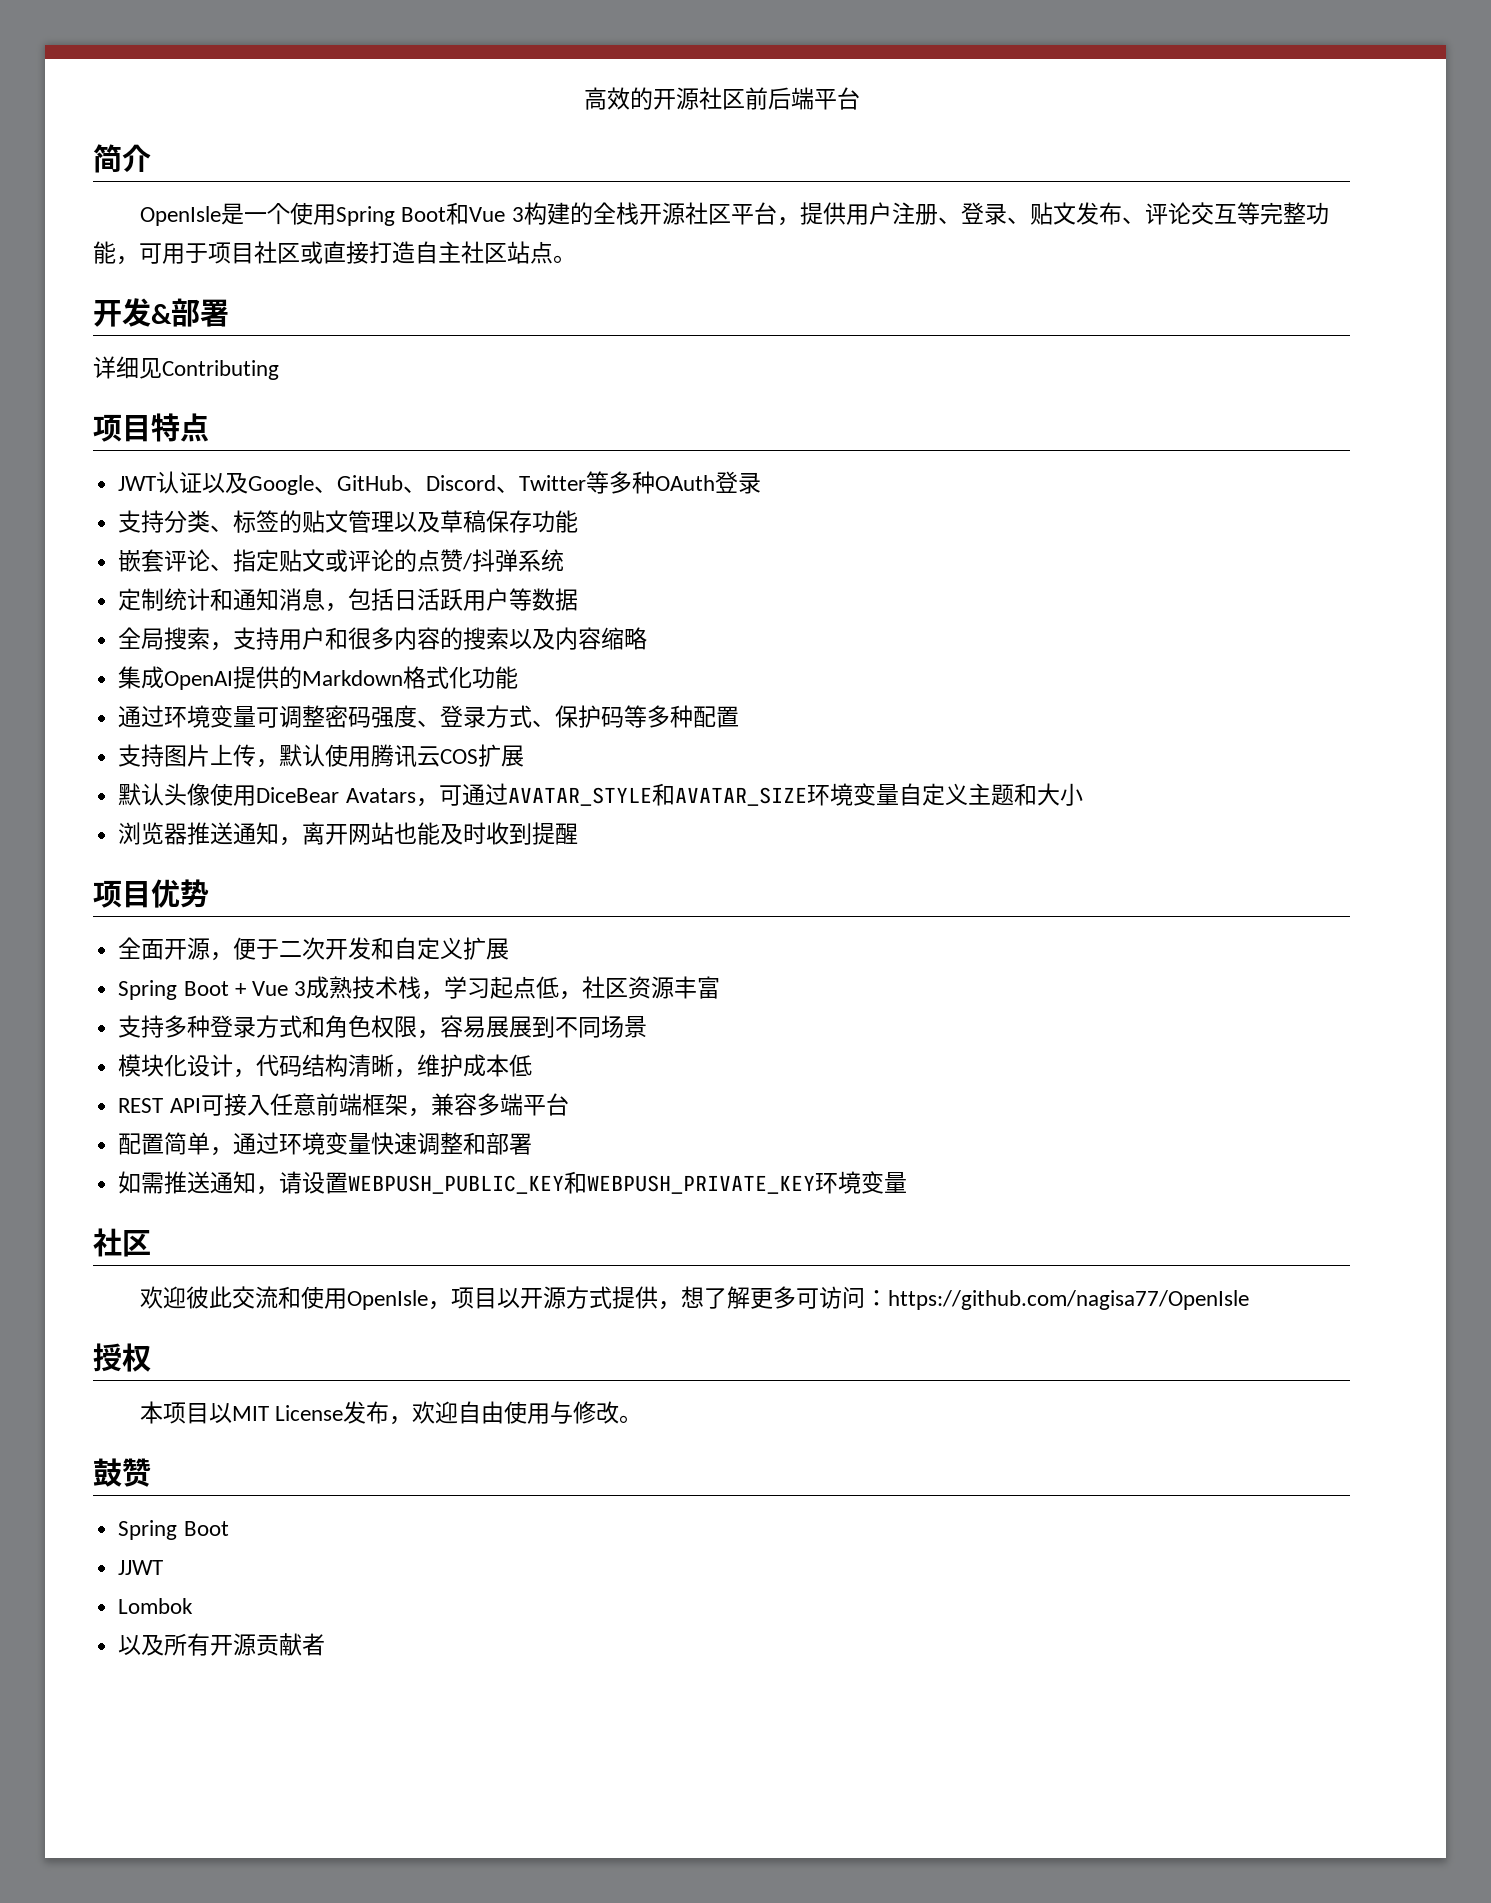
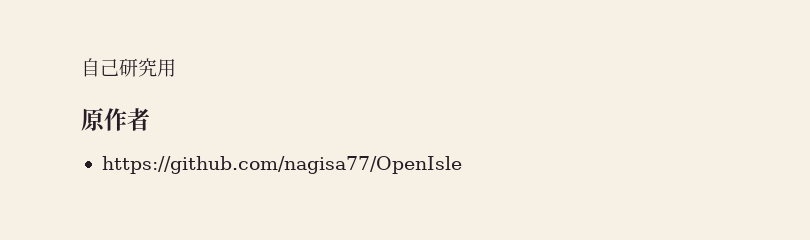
[583,87,860,110] [93,144,151,173] [140,202,1329,226] [93,241,576,265] [93,298,229,327] [93,356,279,380] [93,413,209,442] [118,471,762,495] [118,510,579,533] [118,549,565,572] [118,588,579,612] [118,627,648,651] [118,666,519,690] [118,705,740,728] [118,744,525,768] [118,783,1083,807] [118,822,579,846] [93,879,209,908] [118,937,510,961] [118,976,721,1000] [118,1015,648,1039] [118,1054,533,1078] [118,1093,569,1117] [118,1132,533,1156] [118,1171,908,1195] [93,1228,151,1257] [140,1286,1250,1310] [93,1343,151,1372] [140,1401,643,1425] [93,1458,151,1487] [118,1520,229,1540] [118,1560,164,1575] [118,1598,194,1614] [118,1633,326,1656] 高效的开源社区前后端平台 // 简介 // OpenIsle是一个使用Spring Boot和Vue 3构建的全栈开源社区平台，提供用户注册、登录、贴文发布、评论交互等完整功能，可用于项目社区或直接打造自主社区站点。 // 开发&部署 // 详细见Contributing // 项目特点 // JWT认证以及Google、GitHub、Discord、Twitter等多种OAuth登录 // 支持分类、标签的贴文管理以及草稿保存功能 // 嵌套评论、指定贴文或评论的点赞/抖弹系统 // 定制统计和通知消息，包括日活跃用户等数据 // 全局搜索，支持用户和很多内容的搜索以及内容缩略 // 集成OpenAI提供的Markdown格式化功能 // 通过环境变量可调整密码强度、登录方式、保护码等多种配置 // 支持图片上传，默认使用腾讯云COS扩展 // 默认头像使用DiceBear Avatars，可通过AVATAR_STYLE和AVATAR_SIZE环境变量自定义主题和大小 // 浏览器推送通知，离开网站也能及时收到提醒 // 项目优势 // 全面开源，便于二次开发和自定义扩展 // Spring Boot + Vue 3成熟技术栈，学习起点低，社区资源丰富 // 支持多种登录方式和角色权限，容易展展到不同场景 // 模块化设计，代码结构清晰，维护成本低 // REST API可接入任意前端框架，兼容多端平台 // 配置简单，通过环境变量快速调整和部署 // 如需推送通知，请设置WEBPUSH_PUBLIC_KEY和WEBPUSH_PRIVATE_KEY环境变量 // 社区 // 欢迎彼此交流和使用OpenIsle，项目以开源方式提供，想了解更多可访问：https://github.com/nagisa77/OpenIsle // 授权 // 本项目以MIT License发布，欢迎自由使用与修改。 // 鼓赞 // Spring Boot // JJWT // Lombok // 以及所有开源贡献者 -> [81,58,176,77] [81,108,150,131] [101,156,462,174] 自己研究用 // 原作者 // https://github.com/nagisa77/OpenIsle

